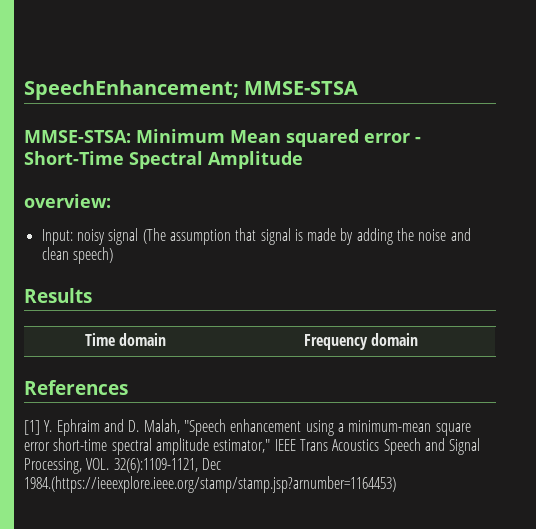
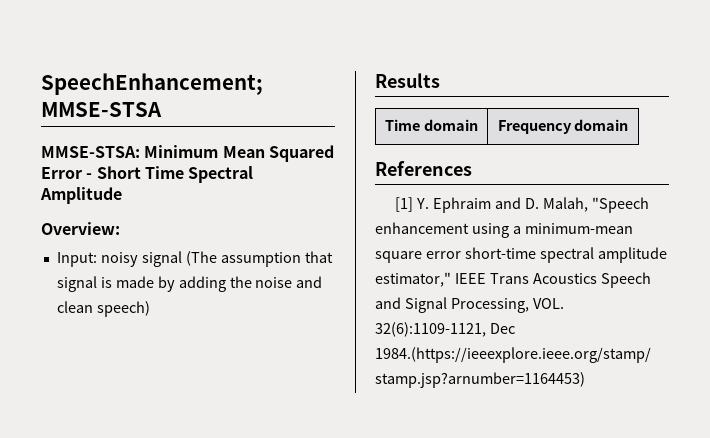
[286,129,421,147] [24,151,124,165] squared error - Short-Time -> [268,145,334,162] [41,166,184,179] Squared Error - Short Time
[24,194,111,208] overview: -> [41,222,120,235] Overview:

